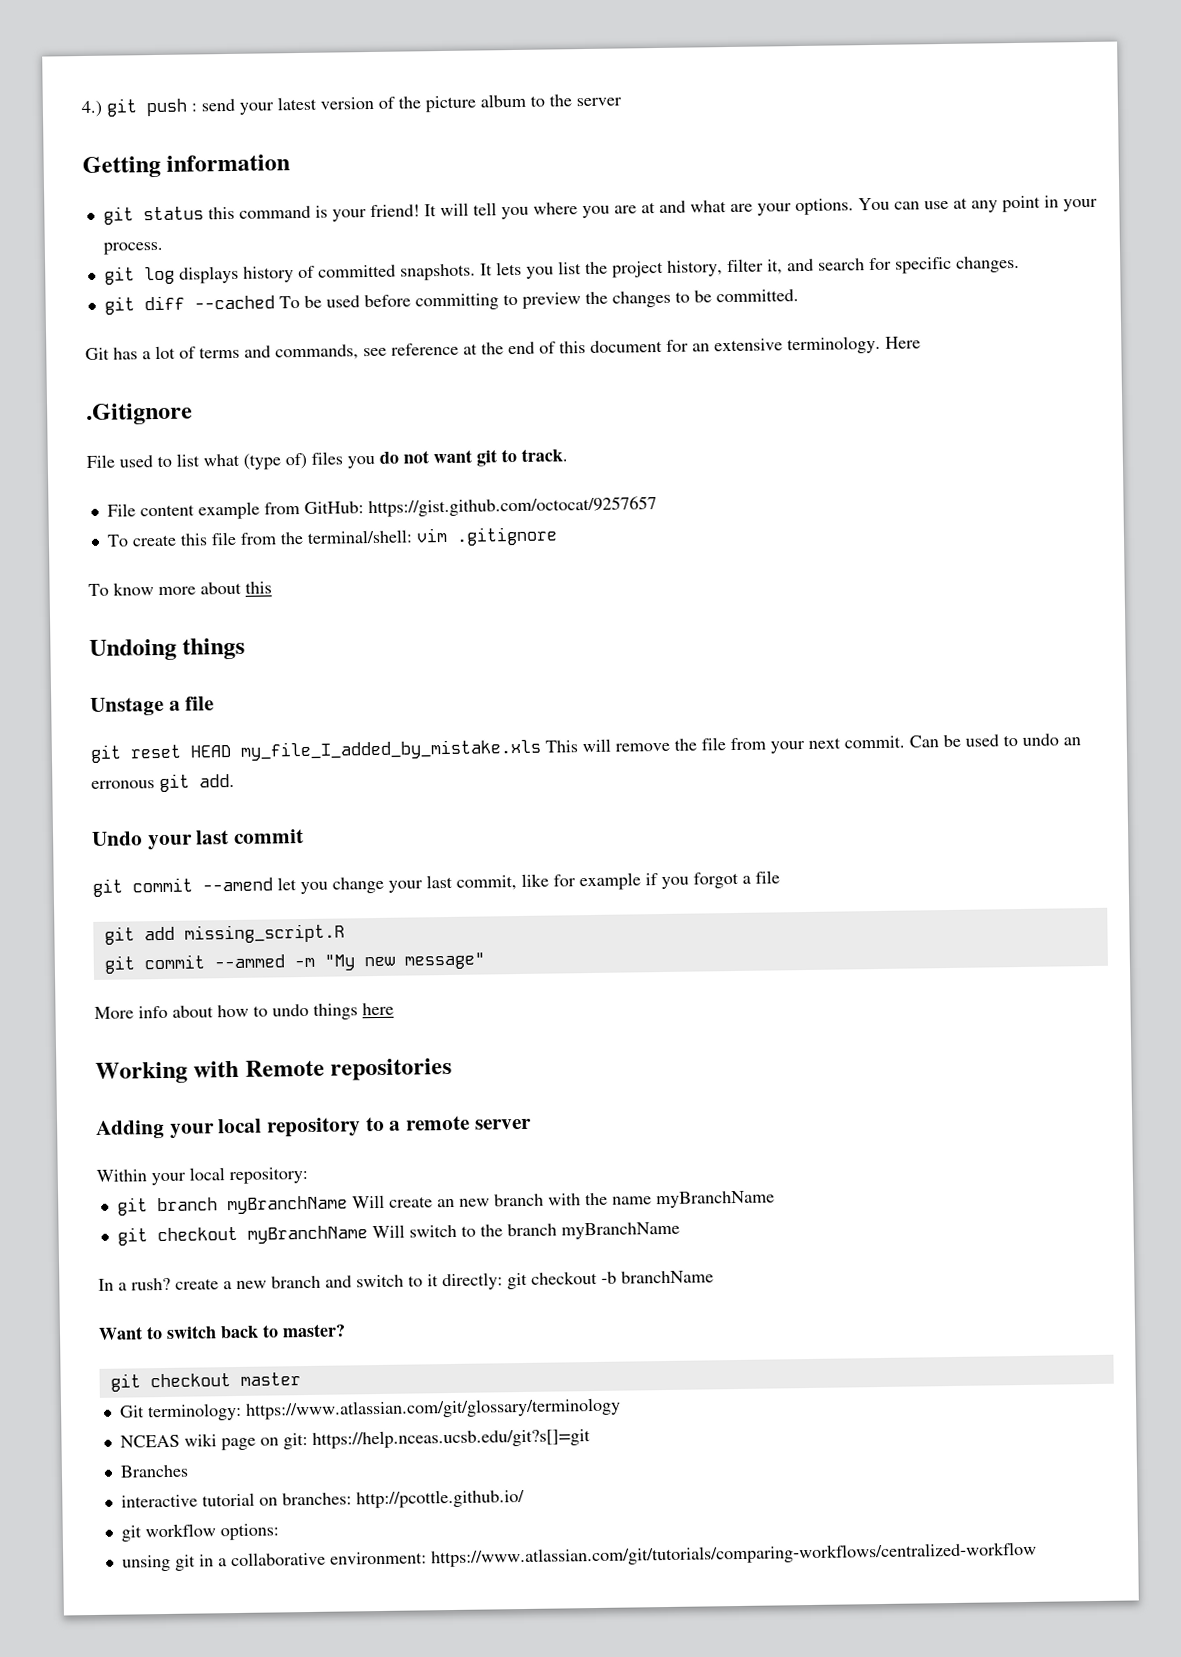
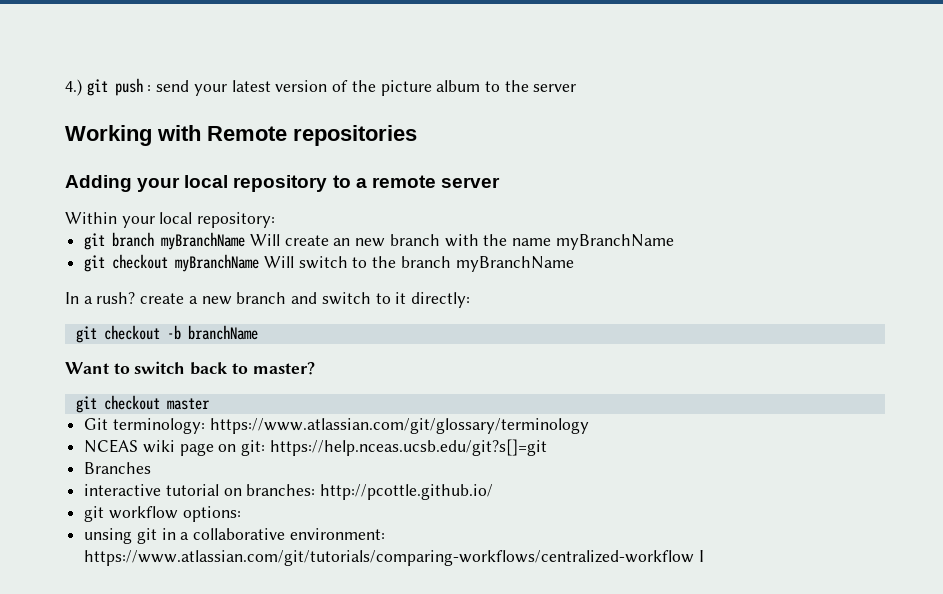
[82,154,291,179] [102,195,1098,225] [102,241,163,255] [103,255,1020,285] [103,289,799,315] [85,335,921,361] [86,402,193,426] [86,448,568,470] [106,496,657,520] [106,526,558,547] [88,581,272,596] [89,637,246,661] [90,696,215,716] [90,733,1081,763] [91,773,235,793] [91,829,305,851] [92,870,780,897] [103,923,345,945] [103,952,485,974] [94,1002,394,1020] // Getting information // git status this command is your friend! It will tell you where you are at and what are your options. You can use at any point in your process. // git log displays history of committed snapshots. It lets you list the project history, filter it, and search for specific changes. // git diff --cached To be used before committing to preview the changes to be committed. // Git has a lot of terms and commands, see reference at the end of this document for an extensive terminology. Here // .Gitignore // File used to list what (type of) files you do not want git to track. // File content example from GitHub: https://gist.github.com/octocat/9257657 // To create this file from the terminal/shell: vim .gitignore // To know more about this // Undoing things // Unstage a file // git reset HEAD my_file_I_added_by_mistake.xls This will remove the file from your next commit. Can be used to undo an erronous git add. // Undo your last commit // git commit --amend let you change your last commit, like for example if you forgot a file // git add missing_script.R // git commit --ammed -m "My new message" // More info about how to undo things here -> (577, 88) none
(503, 1281) none -> (470, 300) //
(1037, 1554) none -> [698,550,704,562] I

